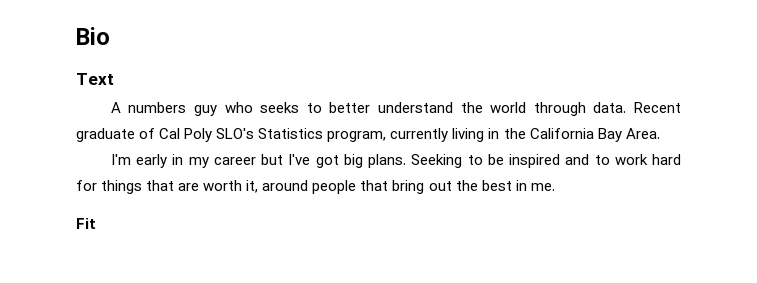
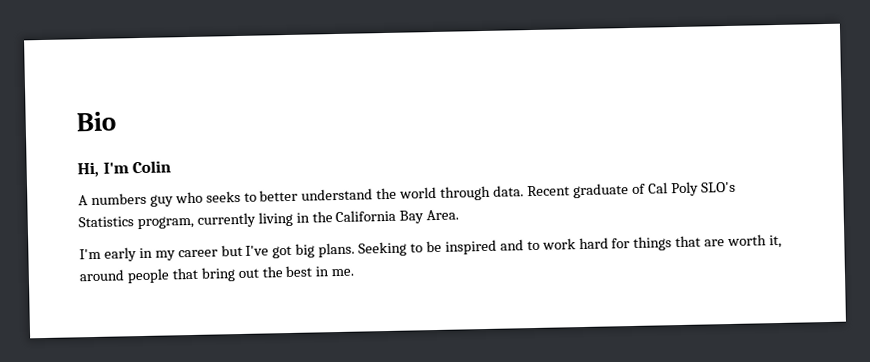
[76,73,114,85] Text -> [77,160,172,178] Hi, I'm Colin
[76,218,96,229] // Fit -> (355, 272) none

